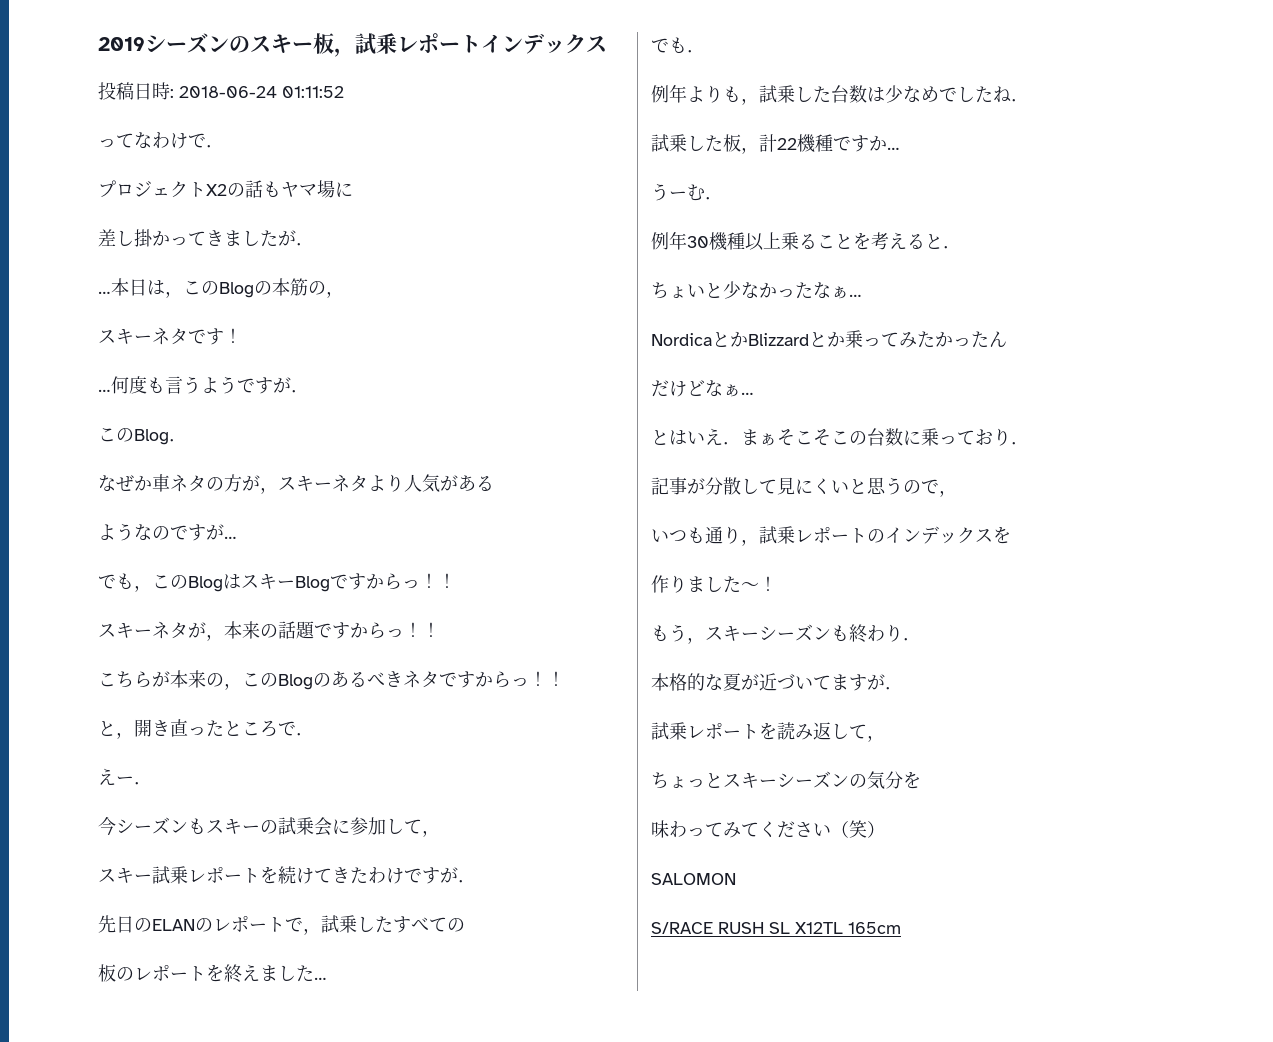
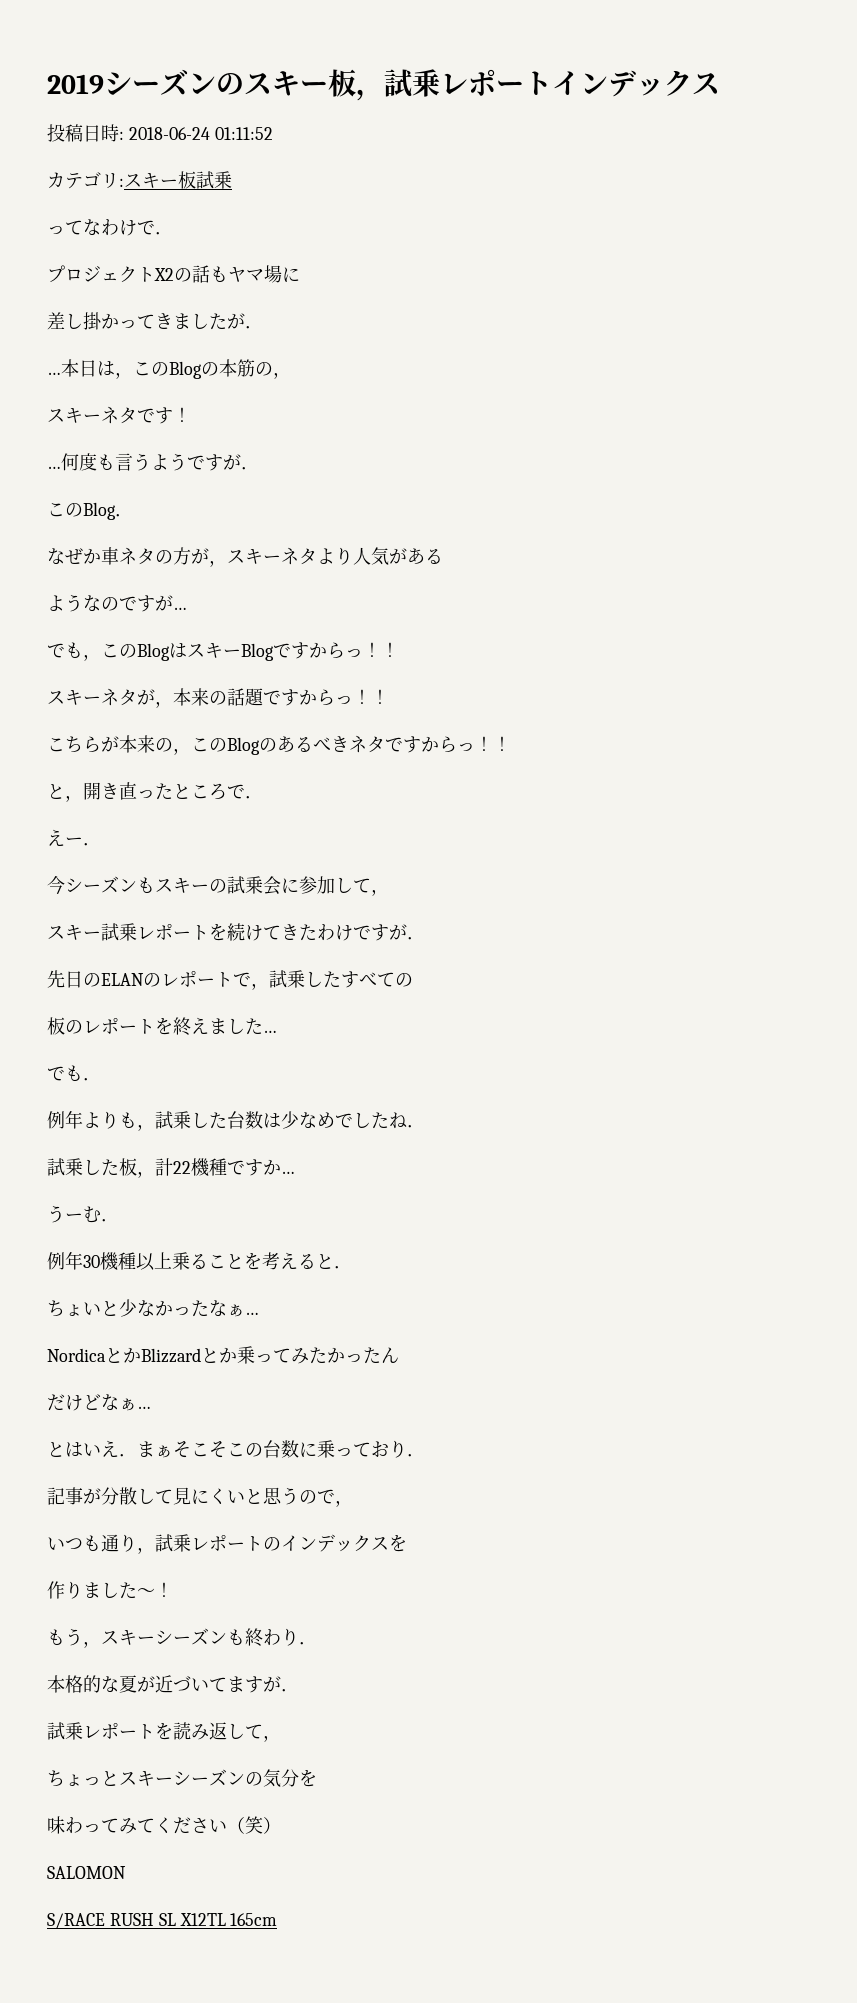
(344, 92) none -> [47,171,232,189] // カテゴリ:スキー板試乗

